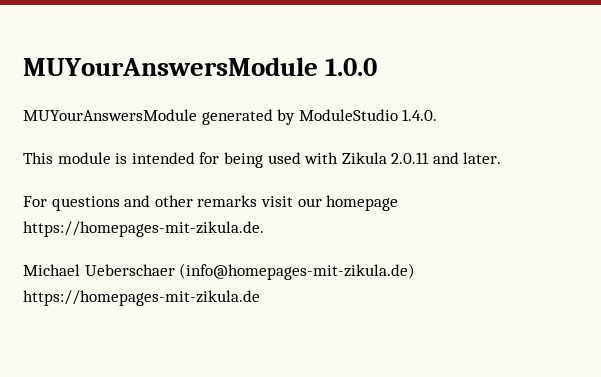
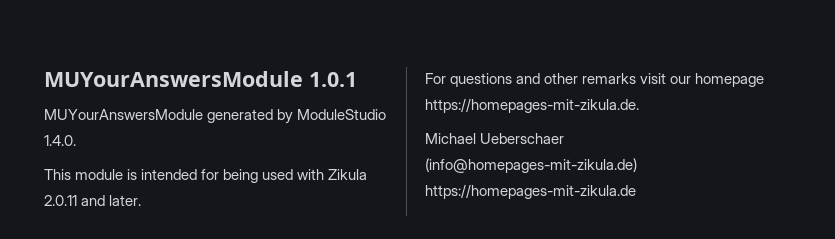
[23,57,378,76] MUYourAnswersModule 1.0.0 -> [44,71,357,87] MUYourAnswersModule 1.0.1

